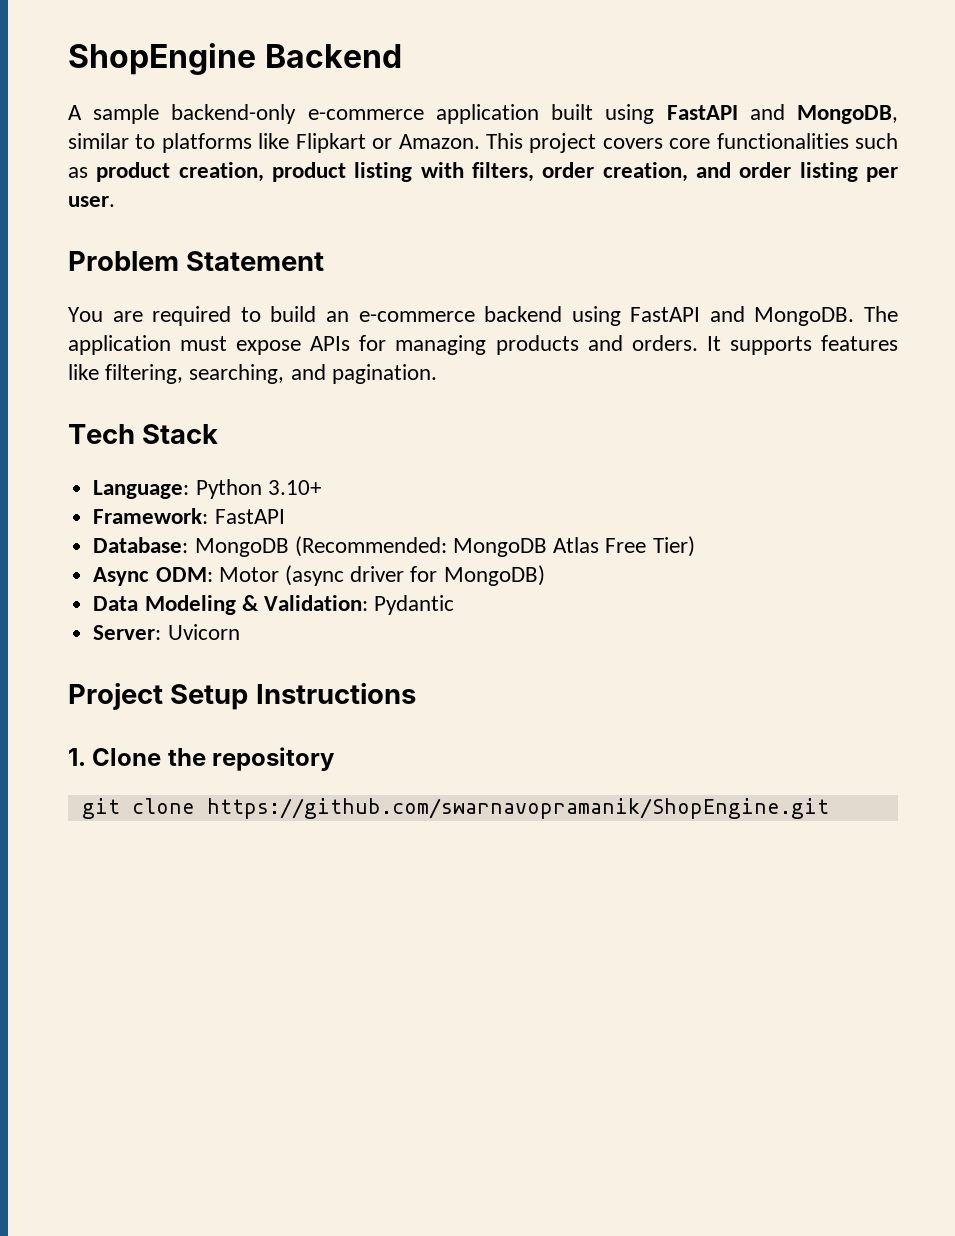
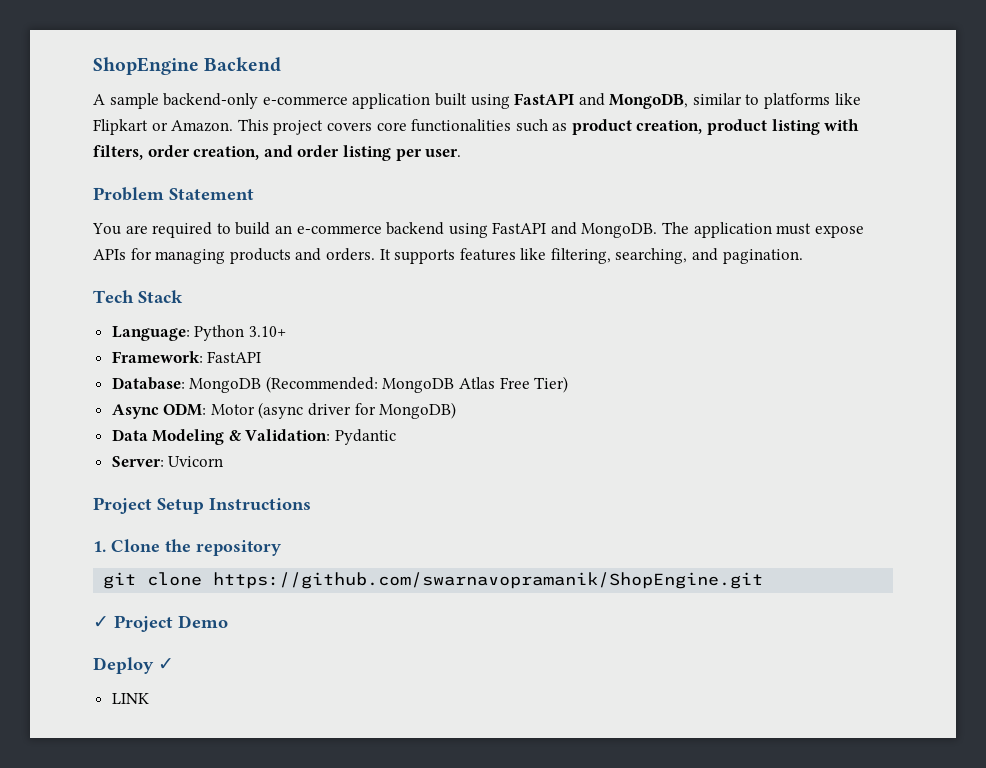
(829, 808) none -> [93,615,228,632] [93,657,174,674] [111,693,149,704] // ✓ Project Demo // Deploy ✓ // LINK

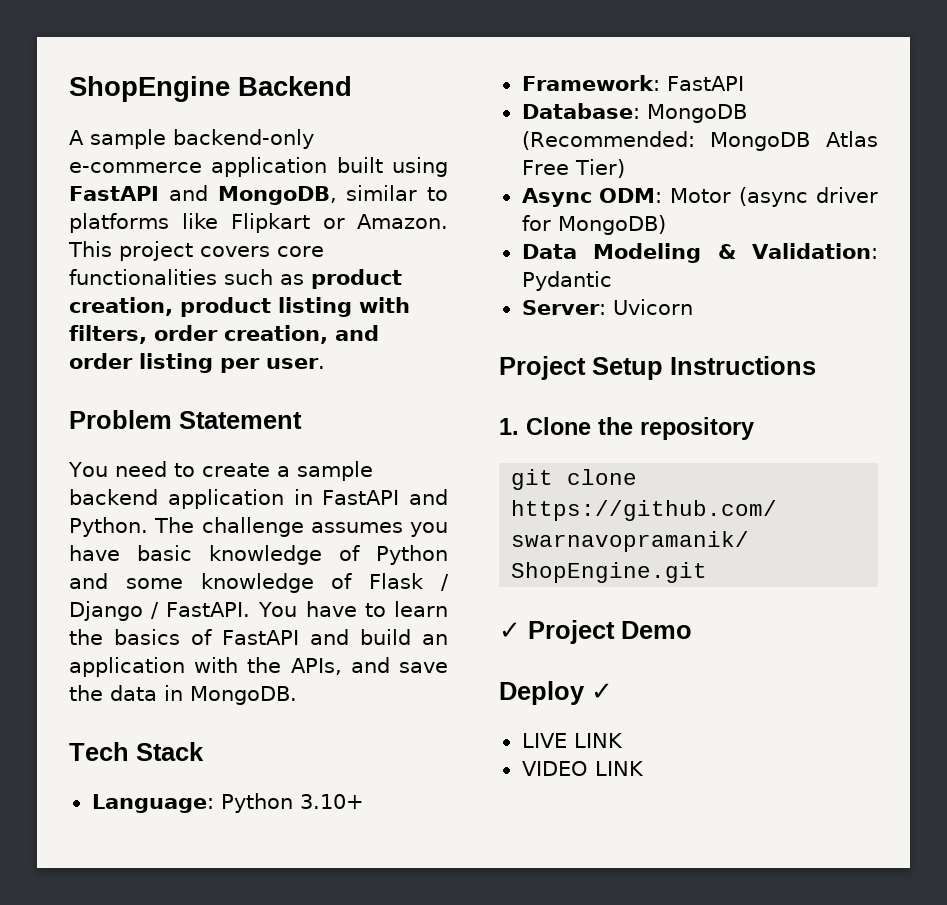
[125,222,864,238] [93,248,803,264] are required to build an e-commerce backend using FastAPI and MongoDB. The application must expose APIs for managing products and orders. It supports features like filtering, searching, and pagination. -> [114,461,373,481] [69,489,448,509] [69,517,448,537] [69,545,448,565] [69,573,449,593] [69,601,448,621] [69,629,448,645] [69,657,448,677] [69,685,297,705] need to create a sample backend application in FastAPI and Python. The challenge assumes you have basic knowledge of Python and some knowledge of Flask / Django / FastAPI. You have to learn the basics of FastAPI and build an application with the APIs, and save the data in MongoDB.
[111,693,149,704] LINK -> [521,733,623,748] [521,761,644,776] LIVE LINK // VIDEO LINK

